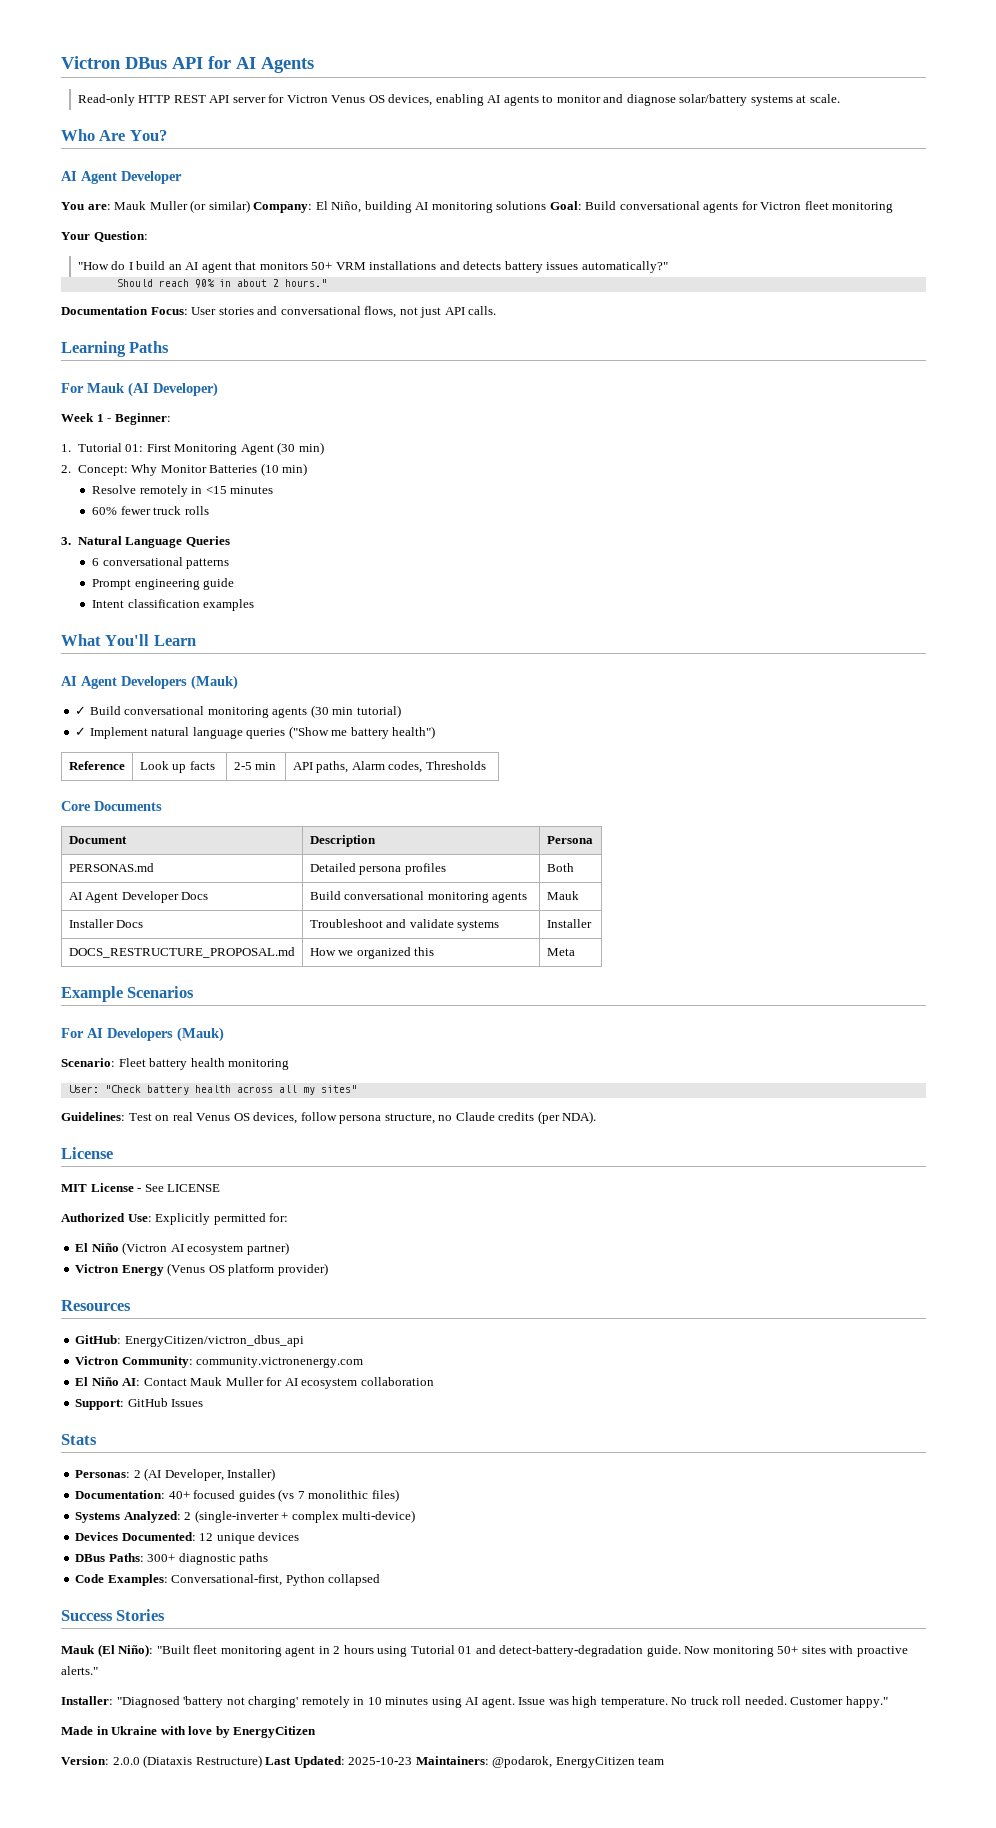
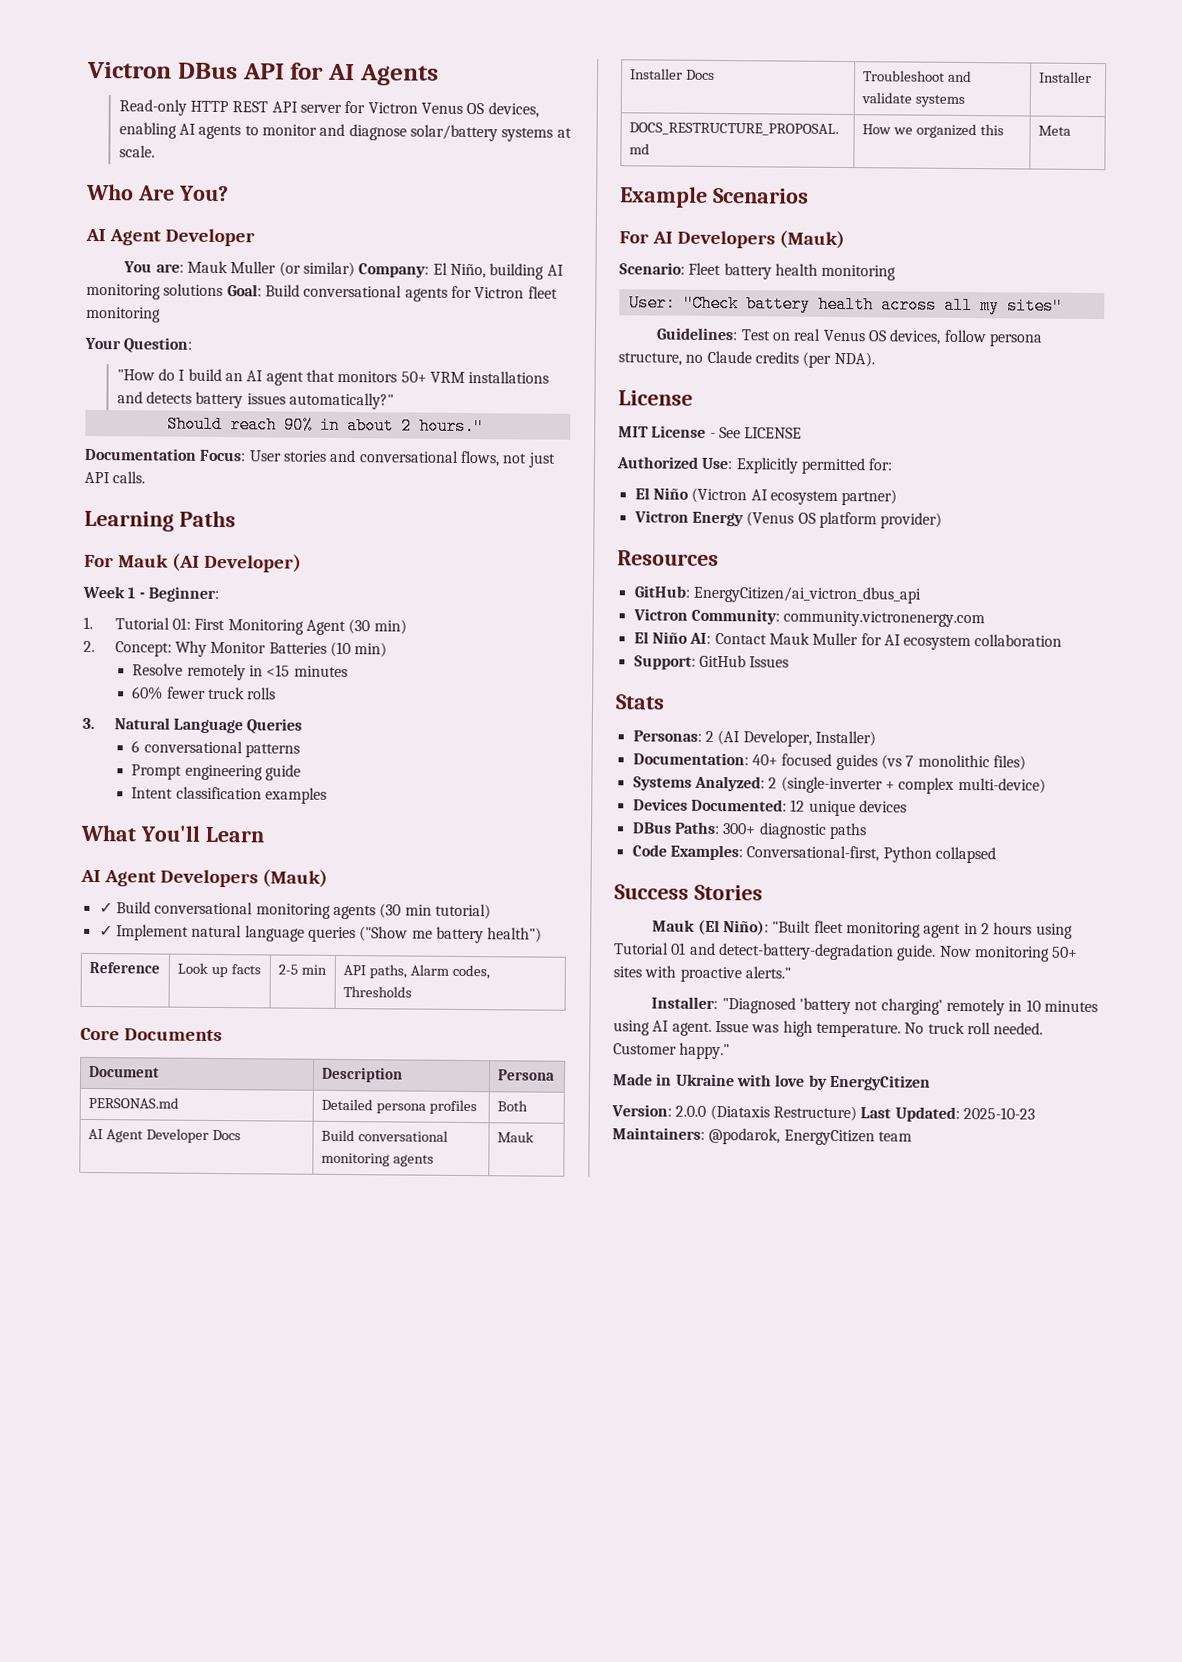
[124,1335,304,1347] EnergyCitizen/victron_dbus_api -> [692,585,921,604] EnergyCitizen/ai_victron_dbus_api

